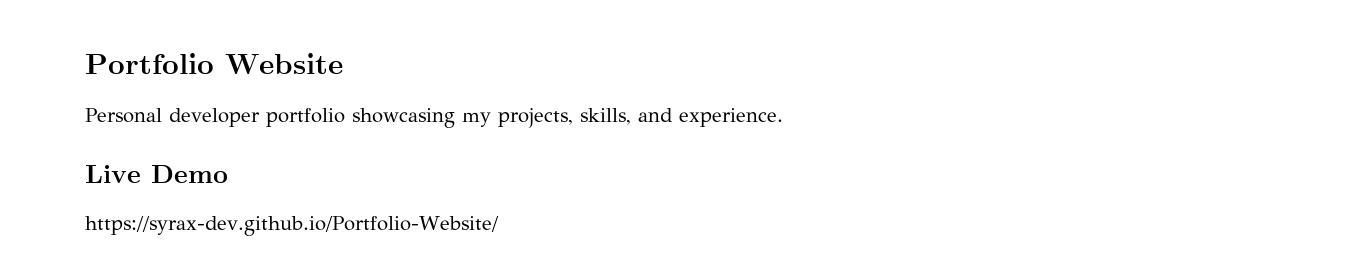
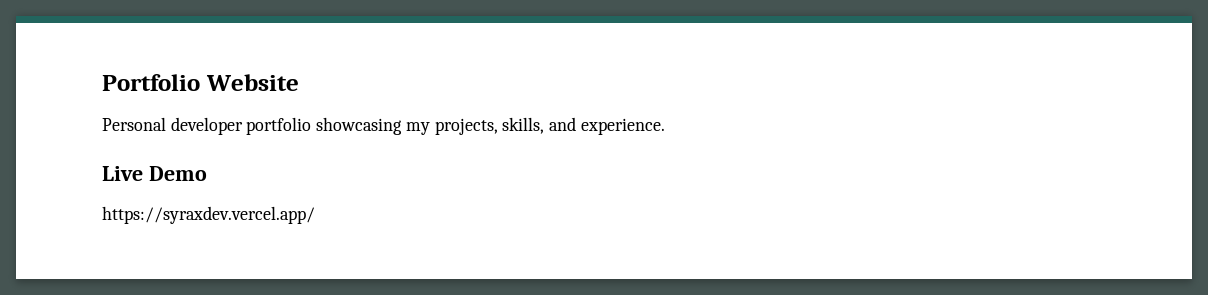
[85,216,499,236] https://syrax-dev.github.io/Portfolio-Website/ -> [102,206,315,224] https://syraxdev.vercel.app/

